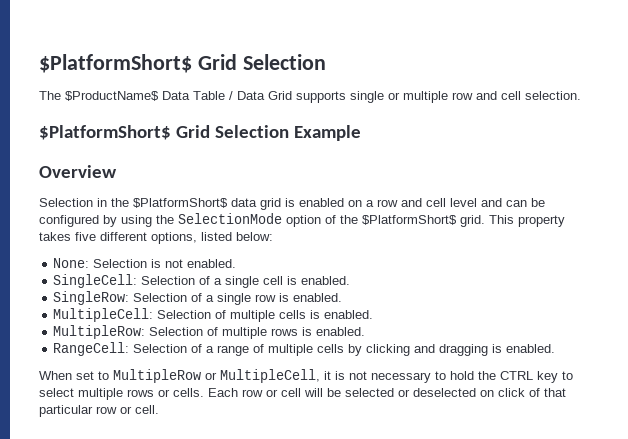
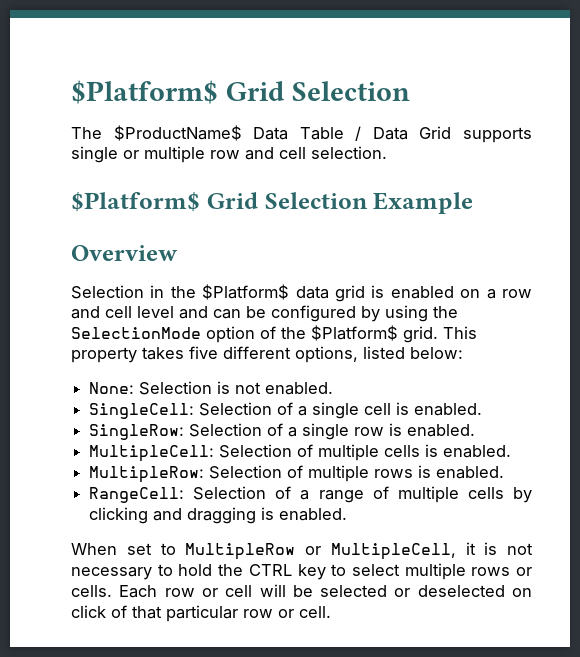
[39,54,192,73] $PlatformShort$ -> [71,80,218,104] $Platform$
[39,125,171,140] $PlatformShort$ -> [71,191,200,212] $Platform$
[133,198,228,208] $PlatformShort$ -> [202,284,290,300] $Platform$
[362,215,457,225] $PlatformShort$ -> [311,325,398,341] $Platform$

